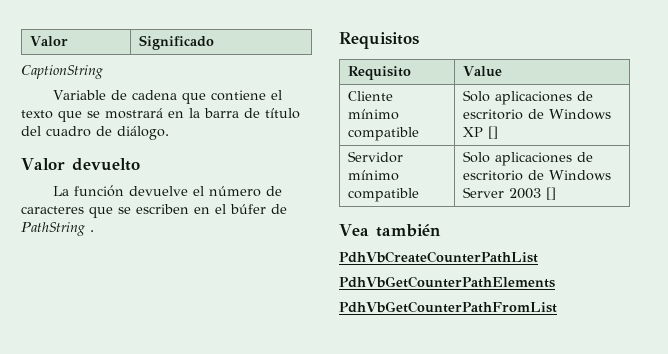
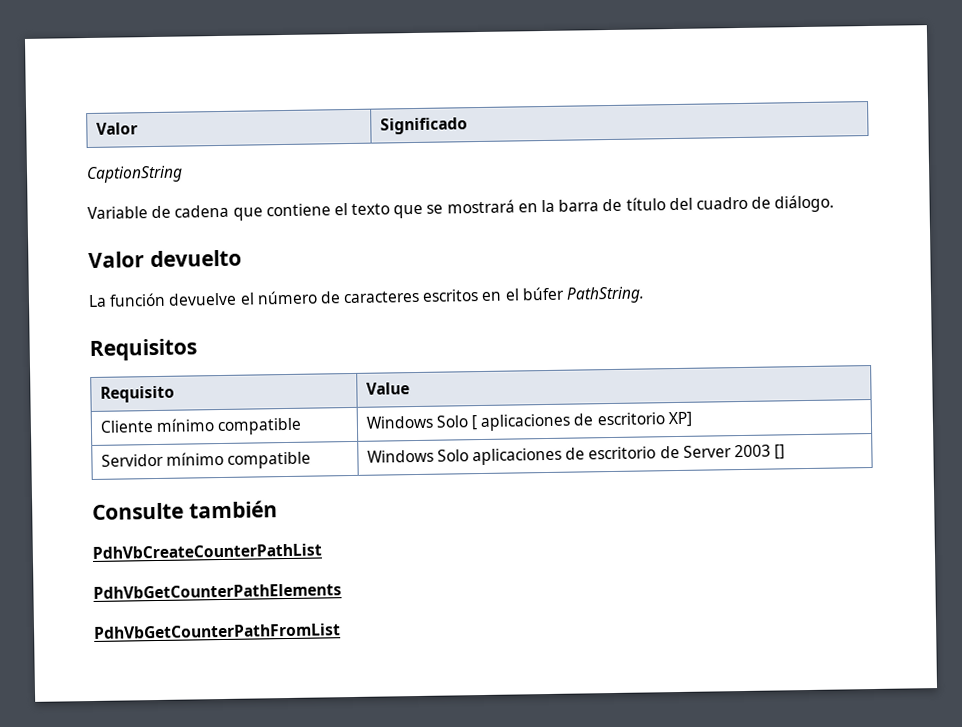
[89,204,287,218] [21,222,94,236] que se escriben en el búfer de PathString . -> [422,286,646,304] escritos en el búfer PathString.
[463,90,594,105] [463,109,612,120] [463,126,499,139] [348,151,404,163] [348,170,400,181] [348,188,420,202] [463,151,594,166] [463,170,612,181] Solo aplicaciones de escritorio de Windows XP [] // Servidor mínimo compatible | Solo aplicaciones de escritorio de Windows -> [365,411,692,432] [100,451,312,469] [366,445,680,466] Windows Solo [ aplicaciones de escritorio XP] // Servidor mínimo compatible | Windows Solo aplicaciones de escritorio de
[339,224,369,236] Vea -> [92,502,184,520] Consulte

